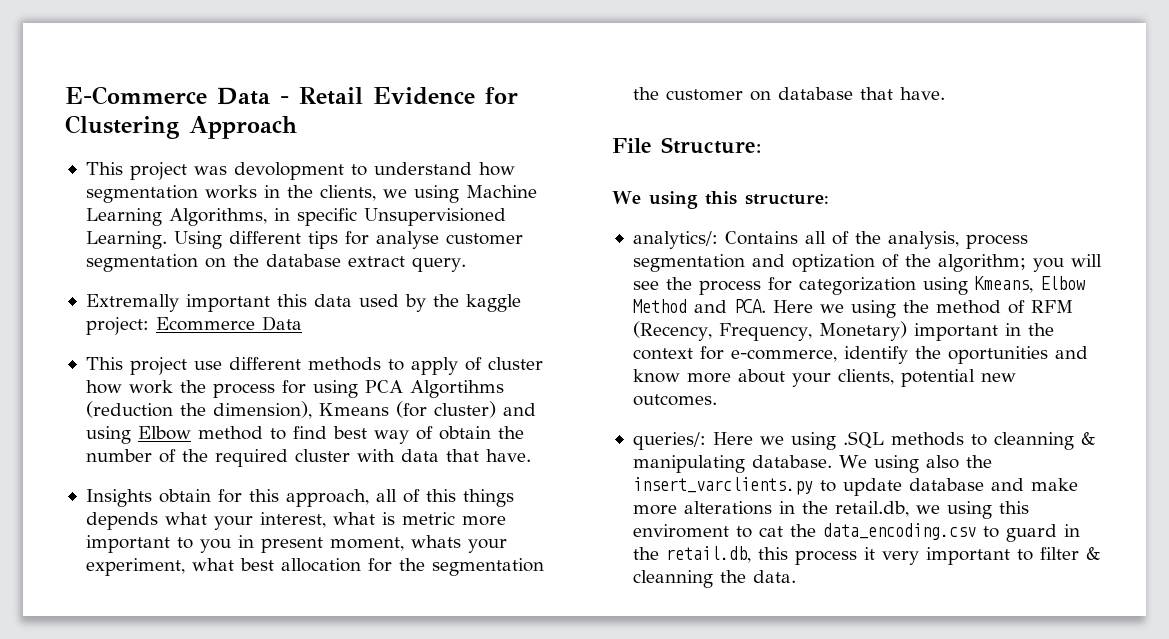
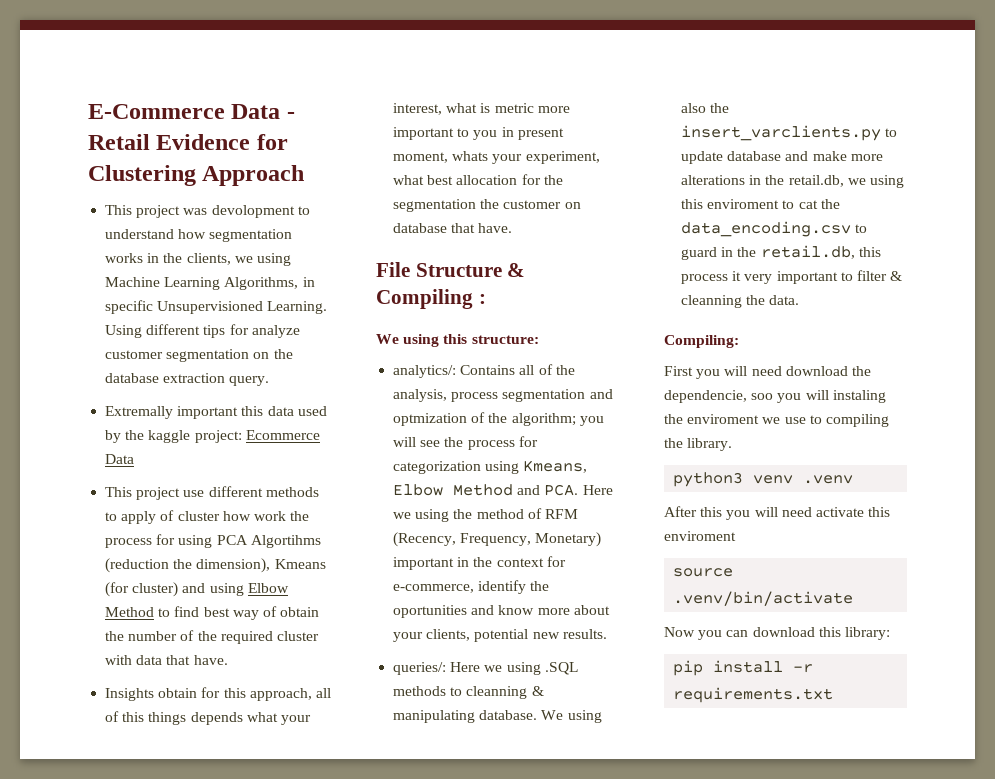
[375,231,439,249] analyse -> [251,325,300,338] analyze
[347,256,405,267] extract -> [163,373,226,383] extraction
[197,426,263,440] method -> [105,607,155,617] Method
[661,137,761,154] Structure: -> [415,263,526,277] [376,289,486,309] Structure & Compiling :
[791,254,875,272] optization -> [393,413,468,426] optmization
[632,394,717,406] outcomes. -> [562,629,607,639] results.
(796, 576) none -> [664,335,739,348] [664,366,871,379] [664,390,886,403] [664,414,889,427] [664,438,733,451] [673,472,854,487] [664,506,891,520] [664,531,736,541] [673,568,734,577] [673,591,854,606] [664,627,890,640] [673,660,814,676] [673,687,834,703] // Compiling: // First you will need download the dependencie, soo you will instaling the enviroment we use to compiling the library. // python3 venv .venv // After this you will need activate this enviroment // source .venv/bin/activate // Now you can download this library: // pip install -r requirements.txt

